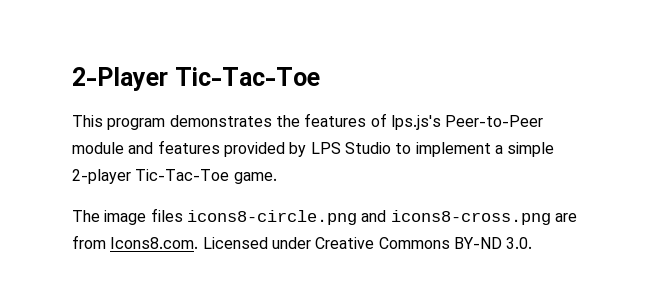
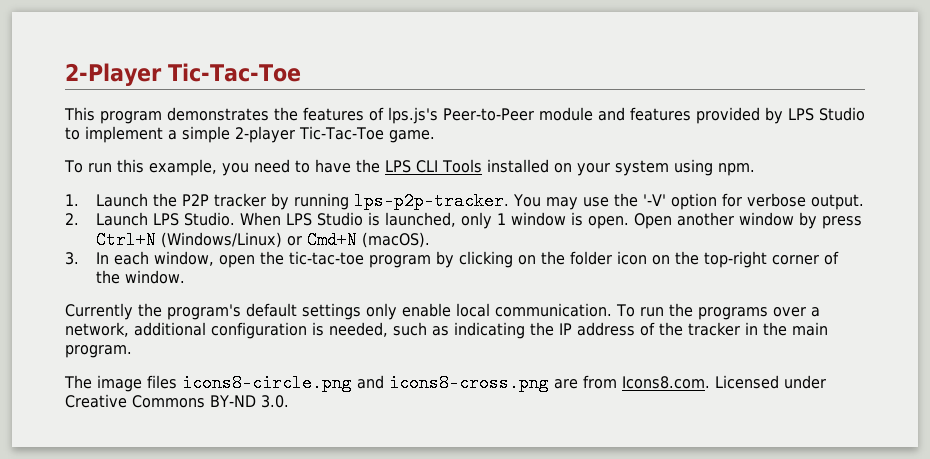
(277, 178) none -> [64,159,755,176] [65,192,864,210] [65,212,862,229] [95,231,430,249] [65,251,839,268] [95,270,185,284] [65,303,820,320] [65,322,828,339] [65,345,132,358] // To run this example, you need to have the LPS CLI Tools installed on your system using npm. // 1. Launch the P2P tracker by running lps-p2p-tracker. You may use the '-V' option for verbose output. // 2. Launch LPS Studio. When LPS Studio is launched, only 1 window is open. Open another window by press Ctrl+N (Windows/Linux) or Cmd+N (macOS). // 3. In each window, open the tic-tac-toe program by clicking on the folder icon on the top-right corner of the window. // Currently the program's default settings only enable local communication. To run the programs over a network, additional configuration is needed, such as indicating the IP address of the tracker in the main program.

